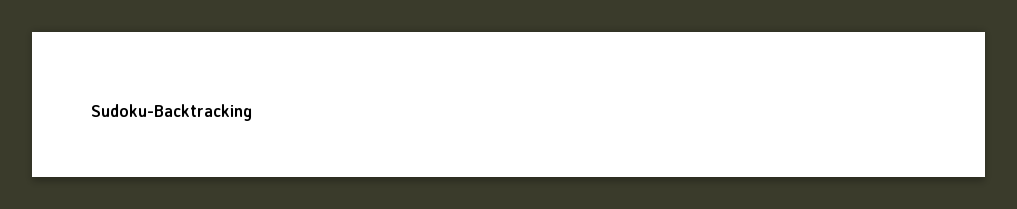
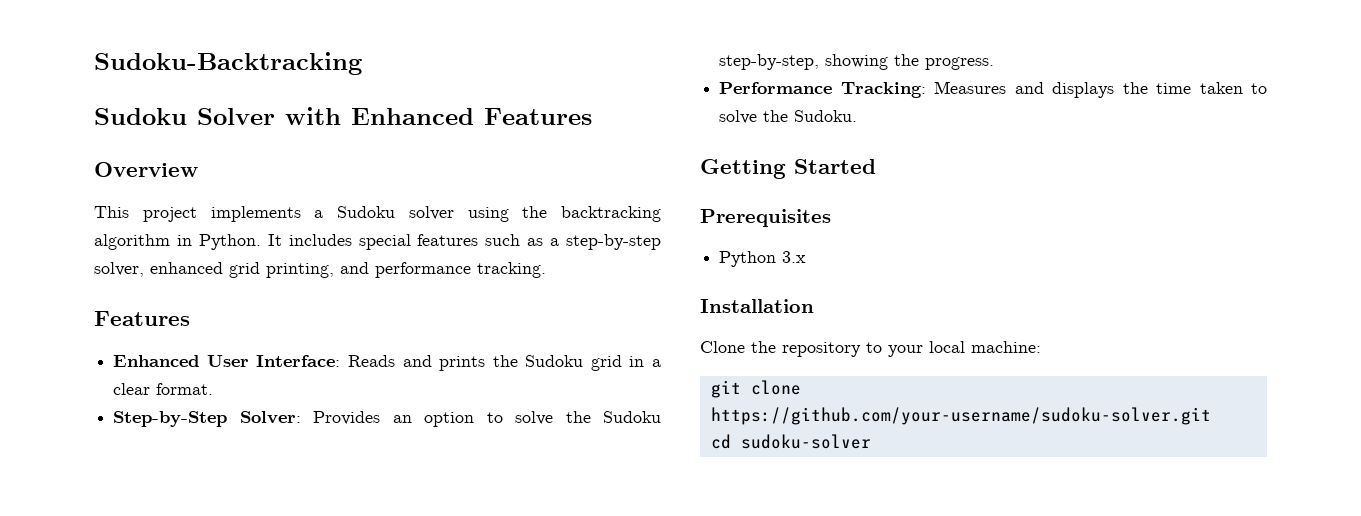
(252, 112) none -> [94,107,592,125] [94,162,198,177] [94,206,661,222] [94,234,661,250] [94,262,546,278] [94,311,190,326] [113,355,661,371] [113,383,214,395] [113,411,661,427] [719,54,995,70] [719,81,1267,98] [719,110,858,124] [700,159,876,179] [700,209,831,227] [719,251,807,267] [700,299,814,313] [700,341,1041,357] [710,380,801,398] [710,407,1211,425] [710,434,871,449] // Sudoku Solver with Enhanced Features // Overview // This project implements a Sudoku solver using the backtracking algorithm in Python. It includes special features such as a step-by-step solver, enhanced grid printing, and performance tracking. // Features // Enhanced User Interface: Reads and prints the Sudoku grid in a clear format. // Step-by-Step Solver: Provides an option to solve the Sudoku step-by-step, showing the progress. // Performance Tracking: Measures and displays the time taken to solve the Sudoku. // Getting Started // Prerequisites // Python 3.x // Installation // Clone the repository to your local machine: // git clone https://github.com/your-username/sudoku-solver.git // cd sudoku-solver

